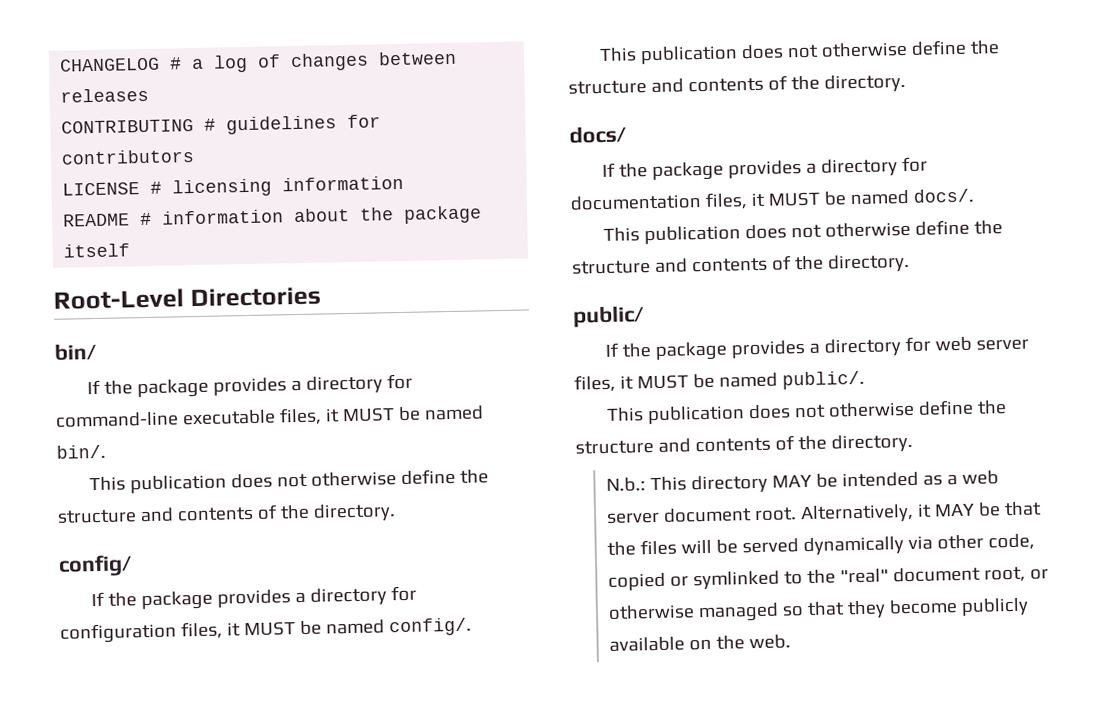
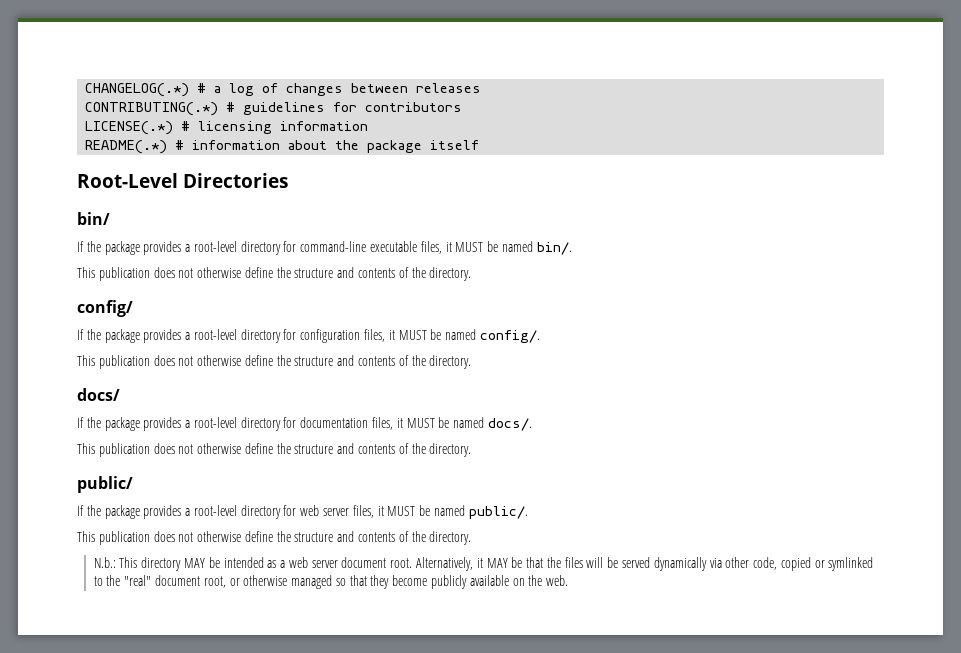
[59,57,161,72] CHANGELOG -> [85,83,190,97] CHANGELOG(.*)
[61,119,195,134] CONTRIBUTING -> [85,102,219,116] CONTRIBUTING(.*)
[62,182,141,196] LICENSE -> [85,121,174,135] LICENSE(.*)
[63,213,131,227] README -> [85,140,168,154] README(.*)
(302, 385) none -> [193,241,237,252] root-level
(306, 597) none -> [193,329,237,340] root-level
(817, 168) none -> [193,417,237,428] root-level
(820, 348) none -> [193,505,237,516] root-level

